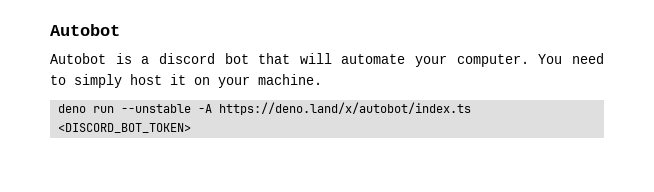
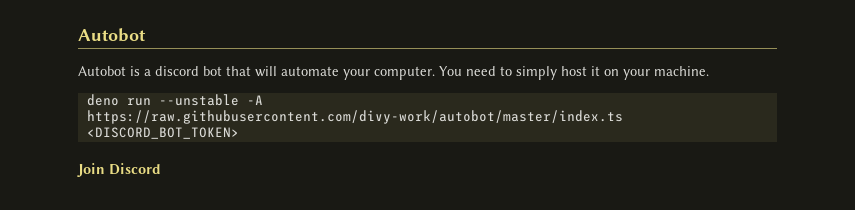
[219,102,472,115] https://deno.land/x/autobot/index.ts -> [86,110,623,124] https://raw.githubusercontent.com/divy-work/autobot/master/index.ts
(192, 128) none -> [77,163,161,177] // Join Discord

